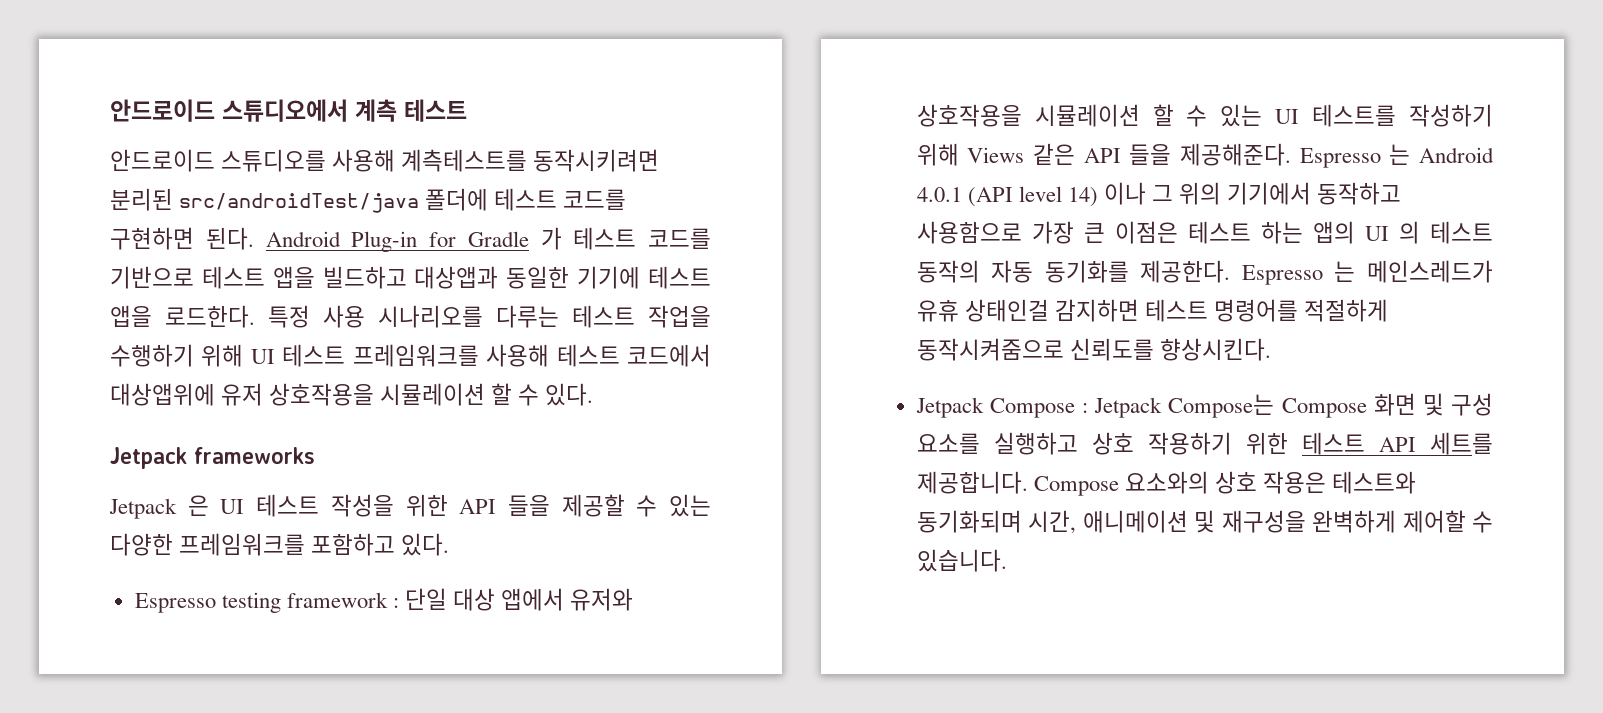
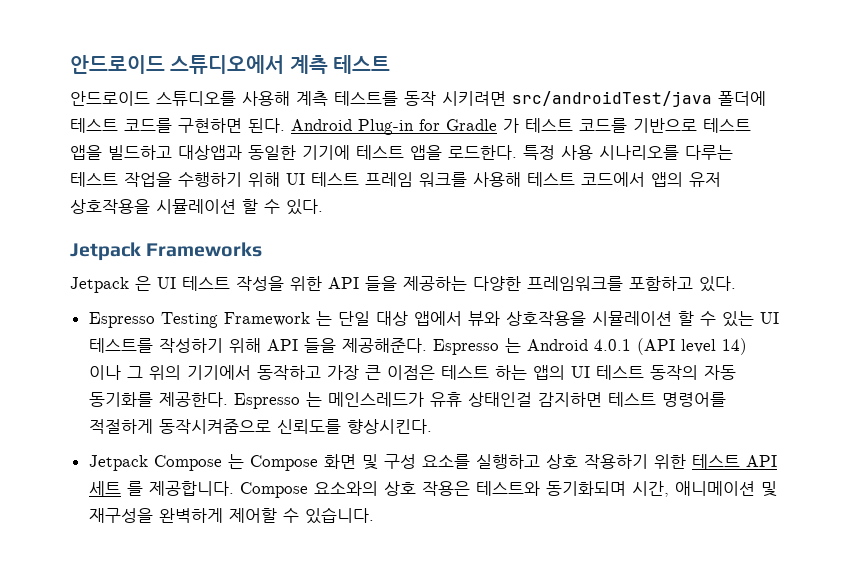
[401,149,660,172] [110,188,173,211] 계측테스트를 동작시키려면 분리된 -> [296,91,506,106] 계측 테스트를 동작 시키려면
[352,344,479,367] 프레임워크를 -> [365,172,467,187] 프레임 워크를
[110,383,215,406] 대상앱위에 -> [651,172,683,187] 앱의
[194,447,315,464] frameworks -> [146,242,263,257] Frameworks
[561,494,711,517] 제공할 수 있는 -> [403,276,467,291] 제공하는
[221,592,399,613] testing framework : -> [160,311,332,328] Testing Framework 는
[570,588,634,611] 유저와 -> [467,311,500,326] 뷰와
[967,143,1076,165] Views 같은 -> (261, 345) none
[916,221,1022,244] 사용함으로 -> (321, 372) none
[1398,221,1420,244] 의 -> (590, 372) none
[1082,394,1275,418] : Jetpack Compose는 -> [227,454,244,469] 는
[1430,432,1493,455] 세트를 -> [88,481,143,496] 세트 를

